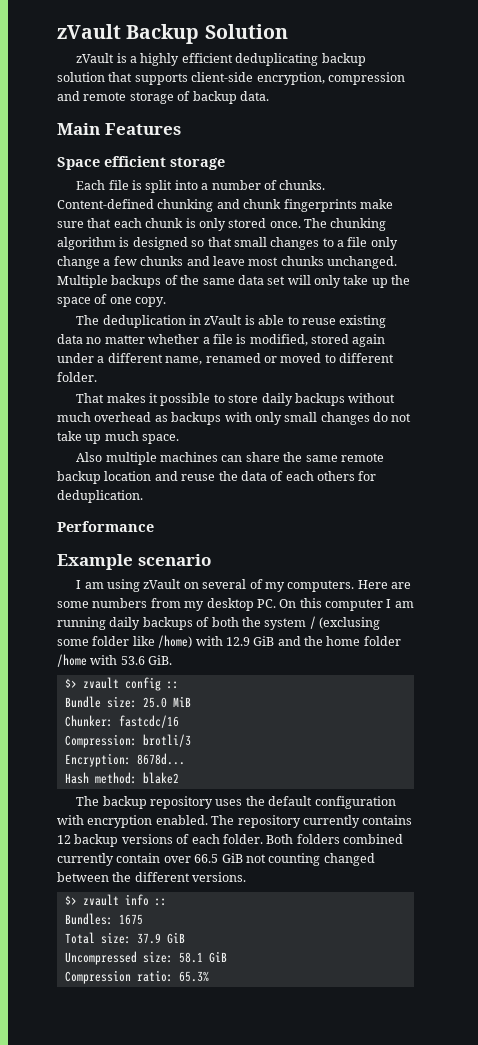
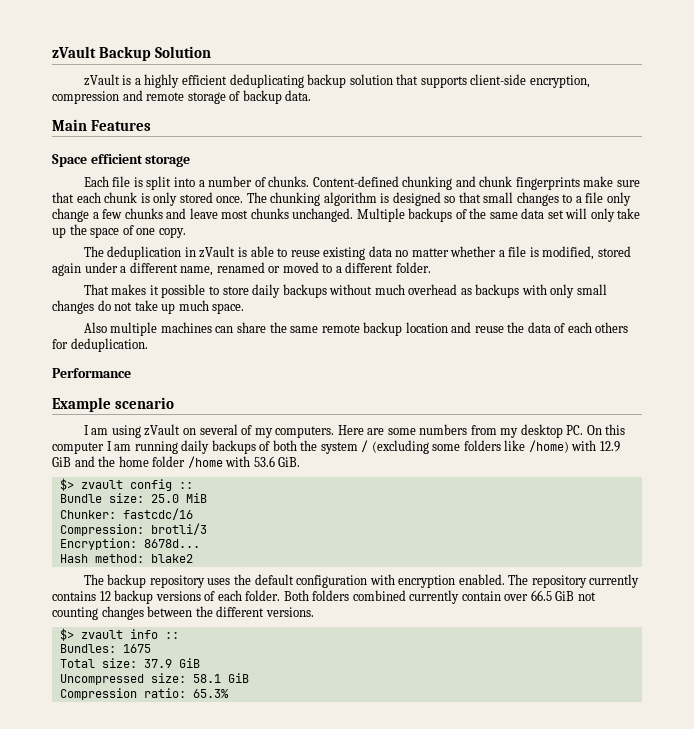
(336, 358) none -> [335,266,342,273] a
[319,617,380,630] [57,636,130,646] (exclusing some folder -> [371,440,501,454] (excluding some folders
[323,853,375,866] changed -> [101,606,144,620] changes

